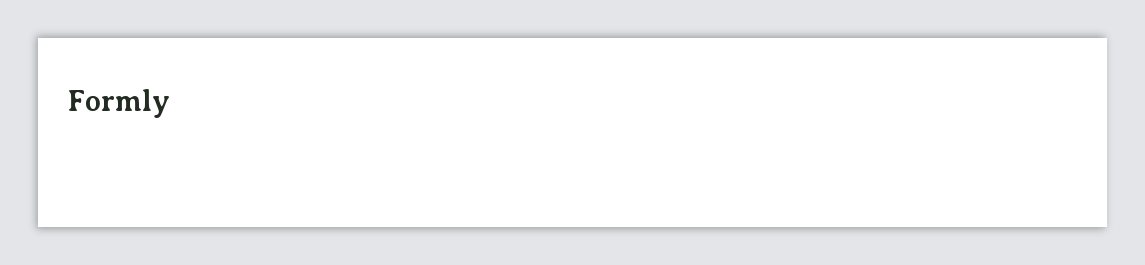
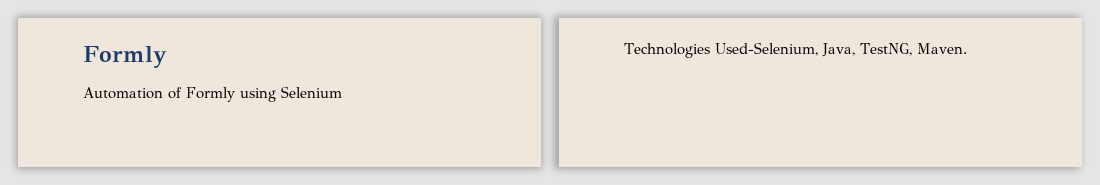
[68,89,170,118] Formly -> [83,46,167,68] [83,86,342,102] [624,42,967,58] Formly // Automation of Formly using Selenium // Technologies Used-Selenium, Java, TestNG, Maven.

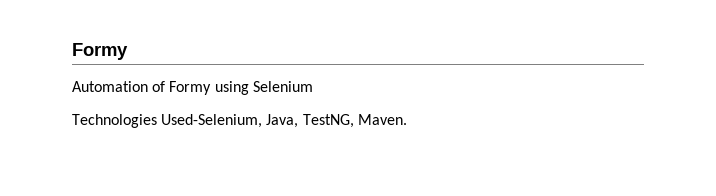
[83,46,167,68] Formly -> [72,43,128,60] Formy
[186,87,235,102] Formly -> [169,81,212,95] Formy

